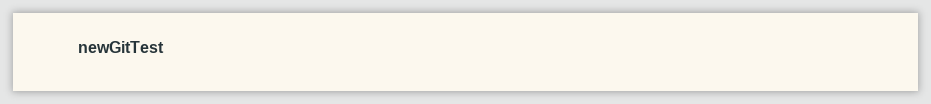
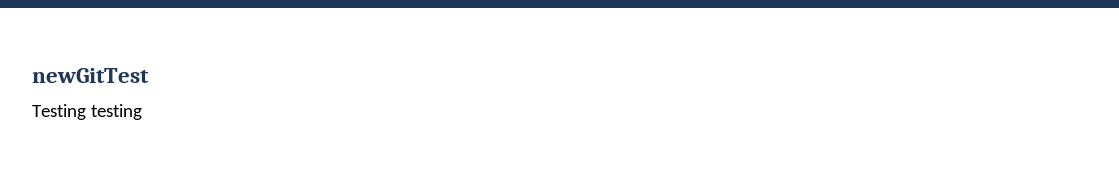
(164, 47) none -> [32,104,142,120] // Testing testing

